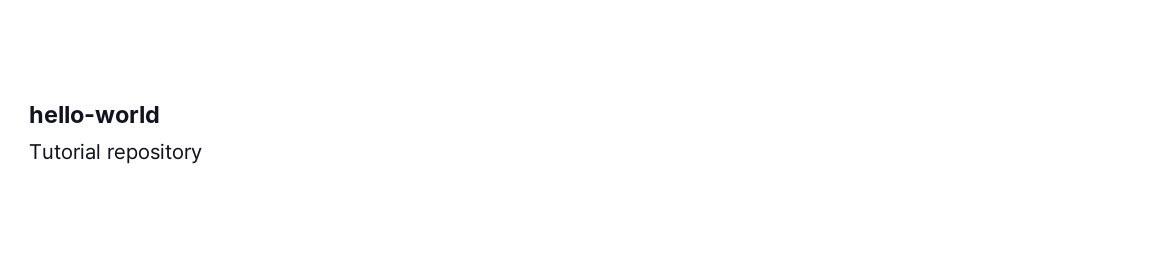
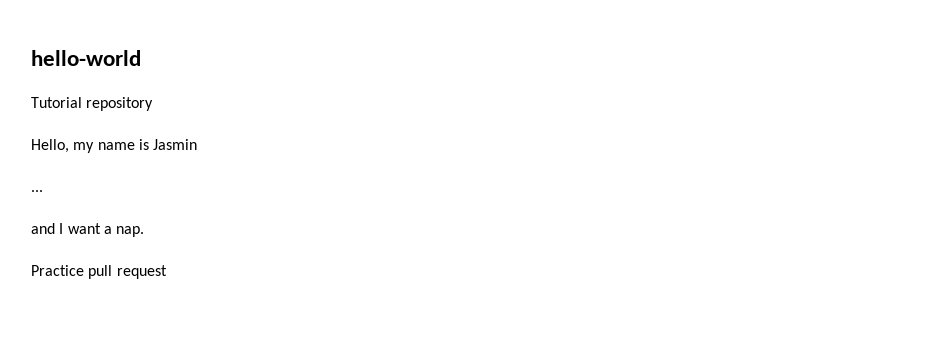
(202, 153) none -> [31,139,198,153] [31,190,43,192] [31,223,145,237] [31,265,167,279] // Hello, my name is Jasmin // ... // and I want a nap. // Practice pull request

